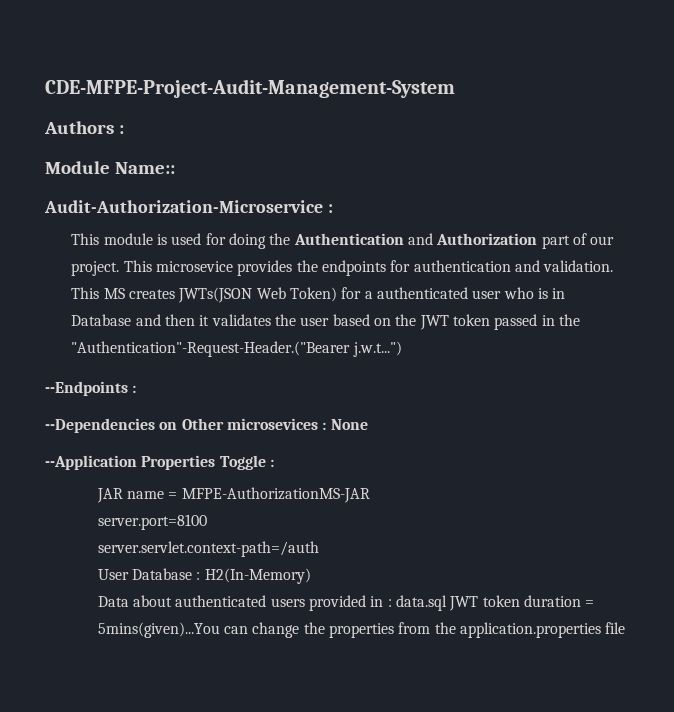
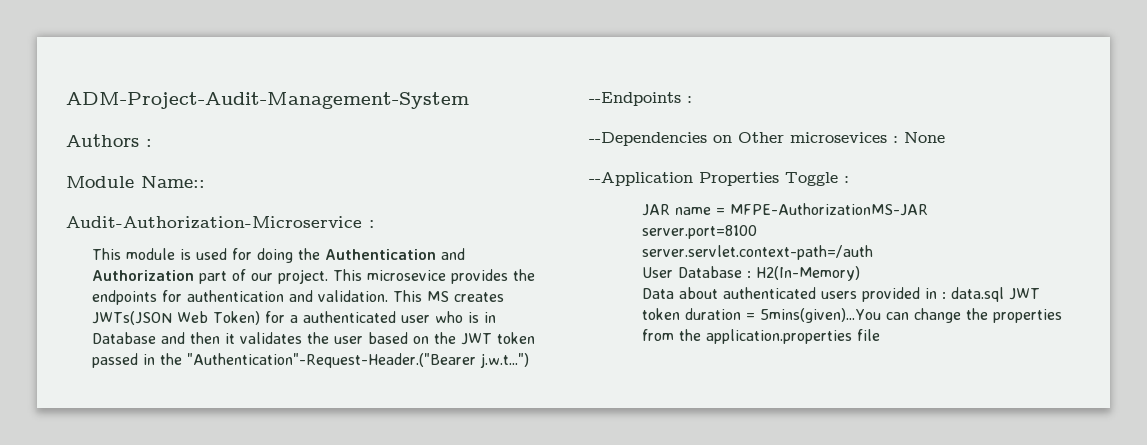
[45,79,455,98] CDE-MFPE-Project-Audit-Management-System -> [66,92,469,109] ADM-Project-Audit-Management-System

